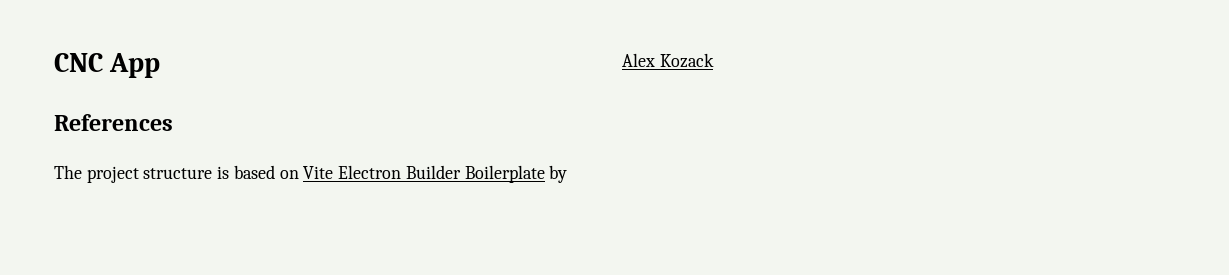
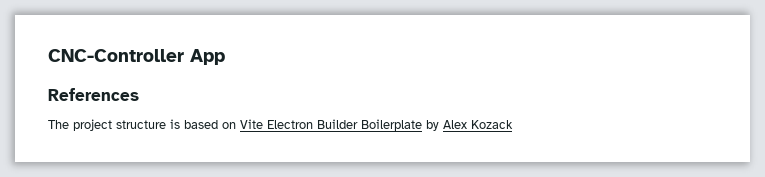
[54,53,103,72] CNC -> [48,49,184,62] CNC-Controller

